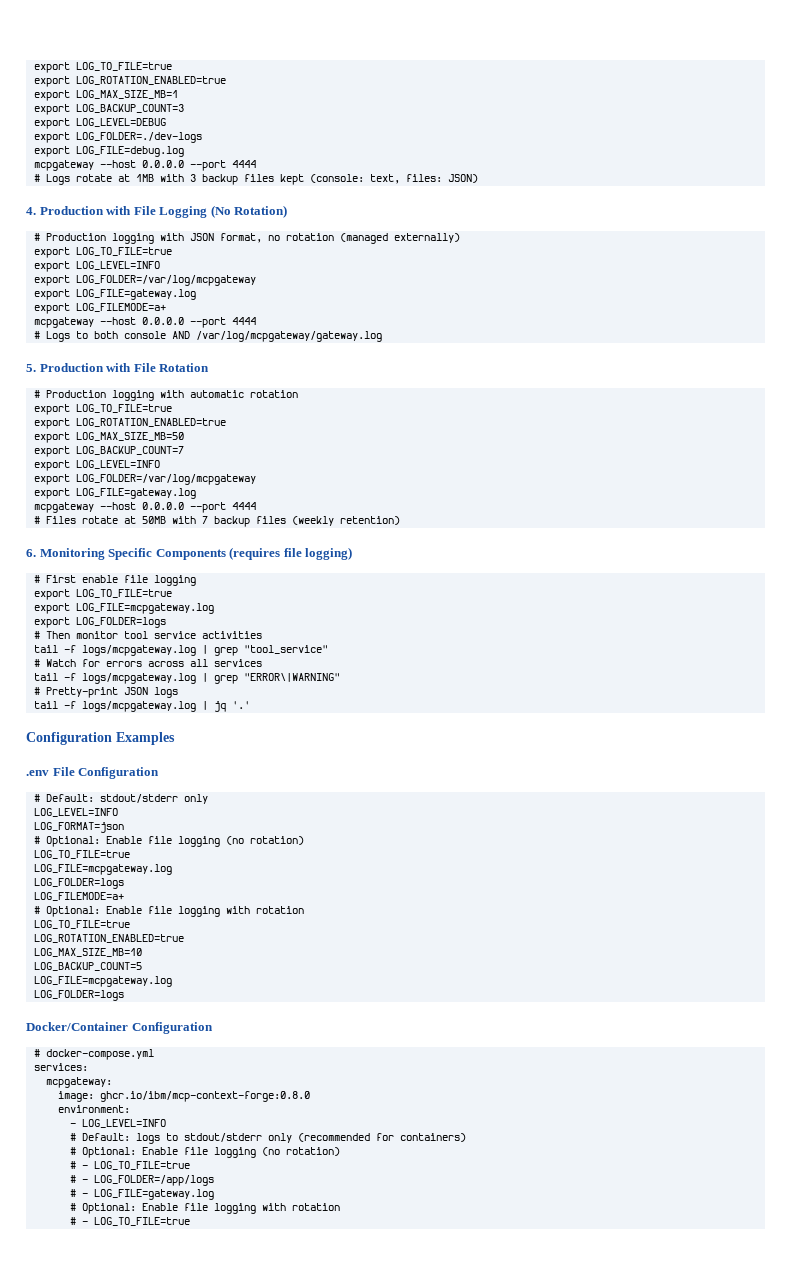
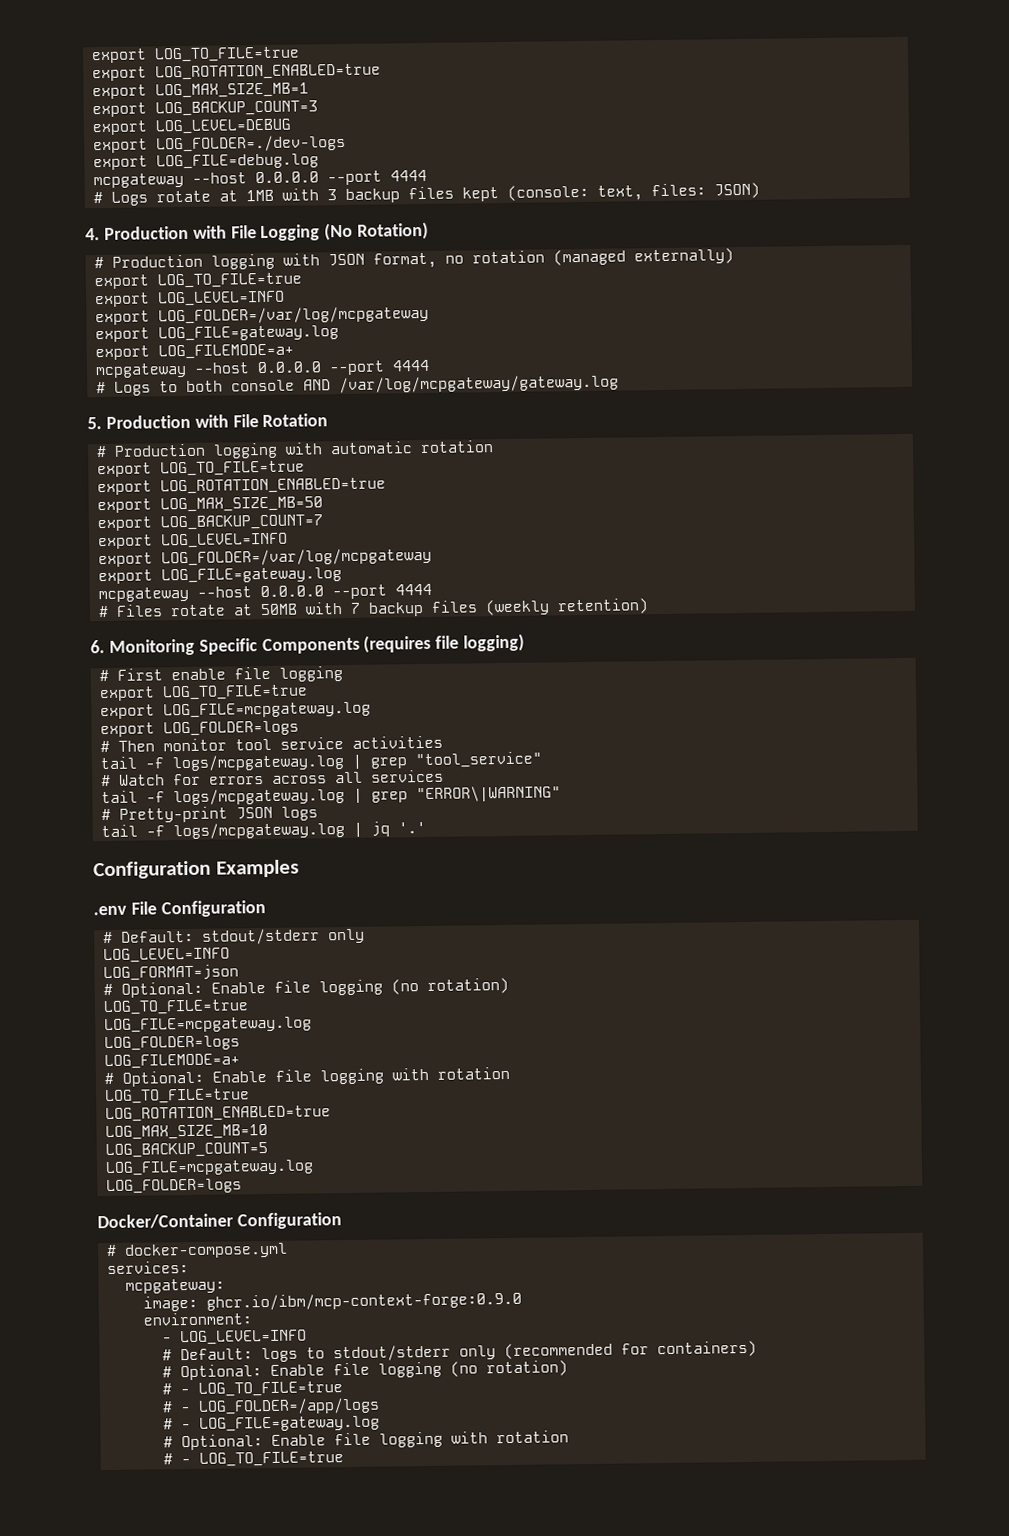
[99,1091,310,1102] ghcr.io/ibm/mcp-context-forge:0.8.0 -> [206,1291,523,1311] ghcr.io/ibm/mcp-context-forge:0.9.0

